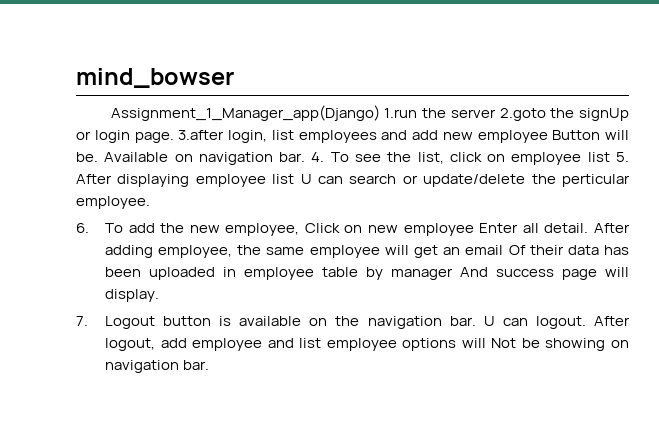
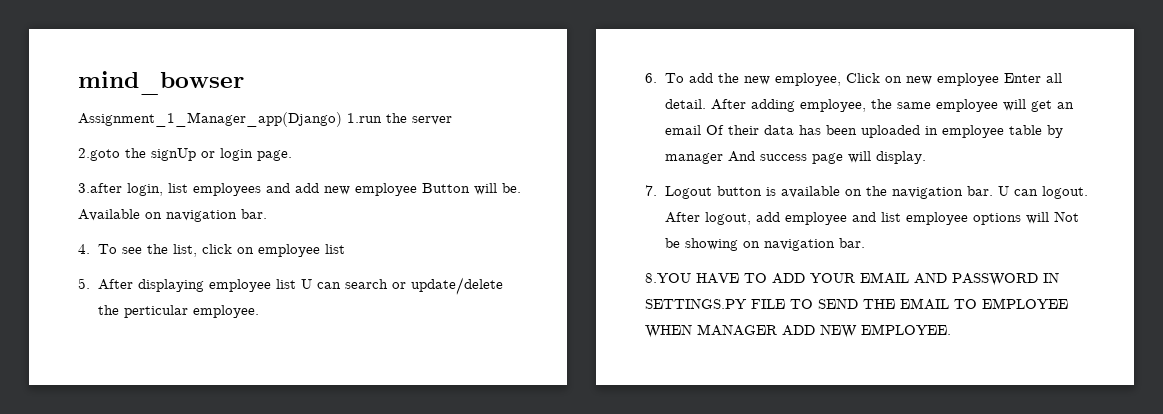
(496, 113) none -> (452, 120) //
(174, 137) none -> (292, 155) //
(306, 157) none -> (267, 214) //
(610, 157) none -> (345, 249) //
(210, 365) none -> [645,272,1059,286] [645,298,1068,310] [645,324,951,338] // 8.YOU HAVE TO ADD YOUR EMAIL AND PASSWORD IN SETTINGS.PY FILE TO SEND THE EMAIL TO EMPLOYEE WHEN MANAGER ADD NEW EMPLOYEE.

